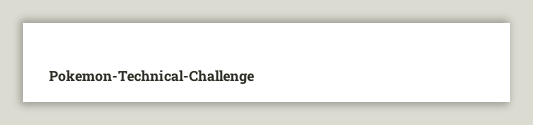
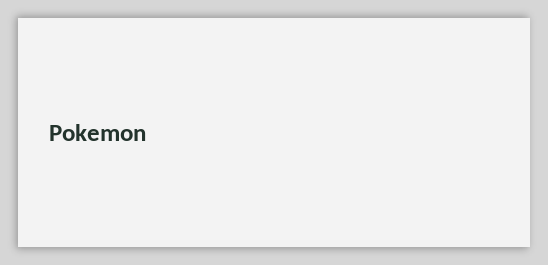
[49,70,254,84] Pokemon-Technical-Challenge -> [49,124,146,141] Pokemon

